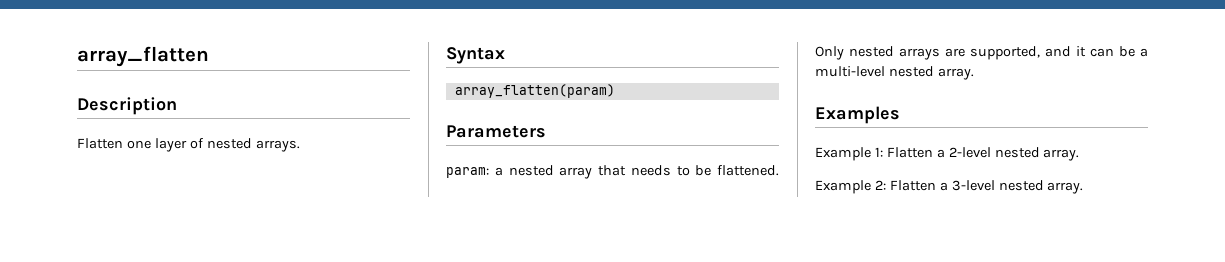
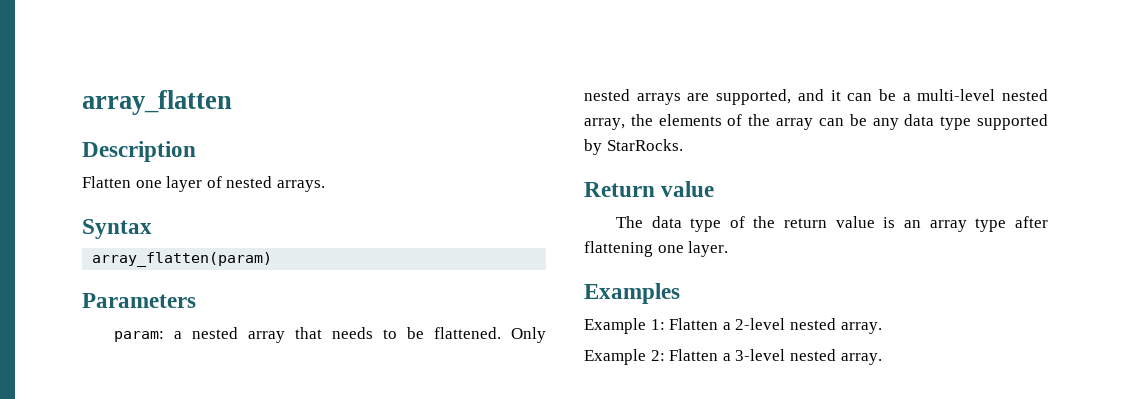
[937,68,974,80] array. -> [584,114,1048,130] [584,139,683,155] [584,181,715,197] [615,216,1048,232] [584,241,729,257] array, the elements of the array can be any data type supported by StarRocks. // Return value // The data type of the return value is an array type after flattening one layer.

